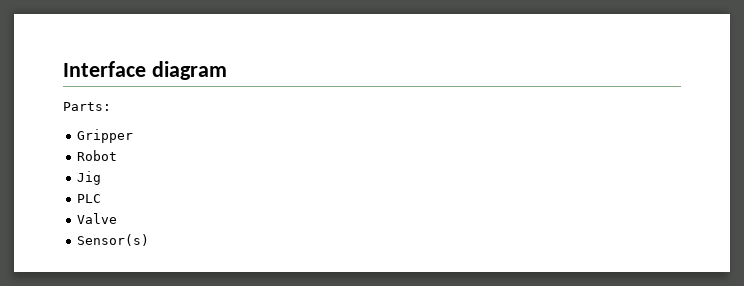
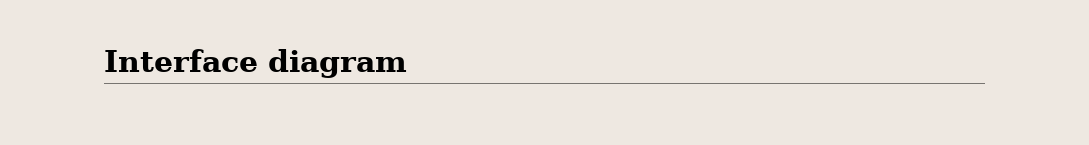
[63,102,111,111] [76,129,133,143] [76,150,117,161] [76,171,101,185] [76,194,101,203] [76,213,117,224] [76,234,149,246] // Parts: // Gripper // Robot // Jig // PLC // Valve // Sensor(s) -> (407, 63) none

